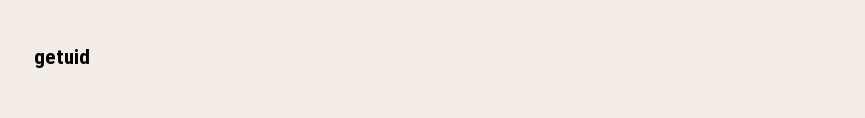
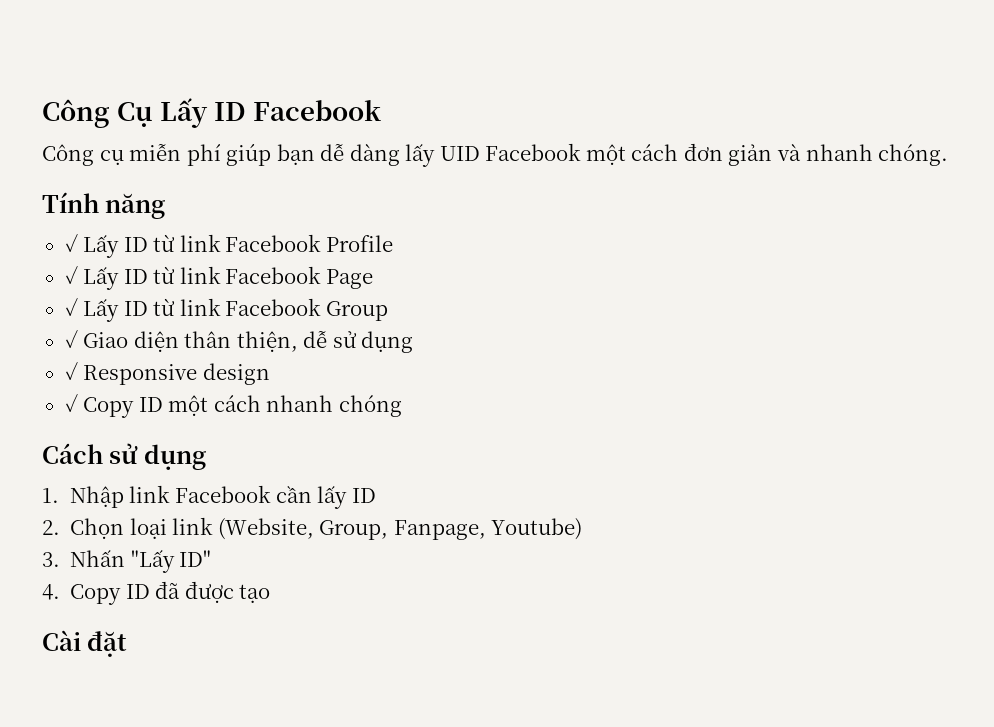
[34,49,90,68] getuid -> [42,98,382,128] [42,143,949,167] [42,192,166,219] [64,234,393,258] [64,266,373,290] [64,298,388,322] [64,330,414,353] [64,362,270,385] [64,394,402,418] [42,443,206,470] [42,485,376,509] [42,517,583,540] [42,550,212,573] [42,581,271,605] [42,630,128,657] Công Cụ Lấy ID Facebook // Công cụ miễn phí giúp bạn dễ dàng lấy UID Facebook một cách đơn giản và nhanh chóng. // Tính năng // ✓ Lấy ID từ link Facebook Profile // ✓ Lấy ID từ link Facebook Page // ✓ Lấy ID từ link Facebook Group // ✓ Giao diện thân thiện, dễ sử dụng // ✓ Responsive design // ✓ Copy ID một cách nhanh chóng // Cách sử dụng // 1. Nhập link Facebook cần lấy ID // 2. Chọn loại link (Website, Group, Fanpage, Youtube) // 3. Nhấn "Lấy ID" // 4. Copy ID đã được tạo // Cài đặt

